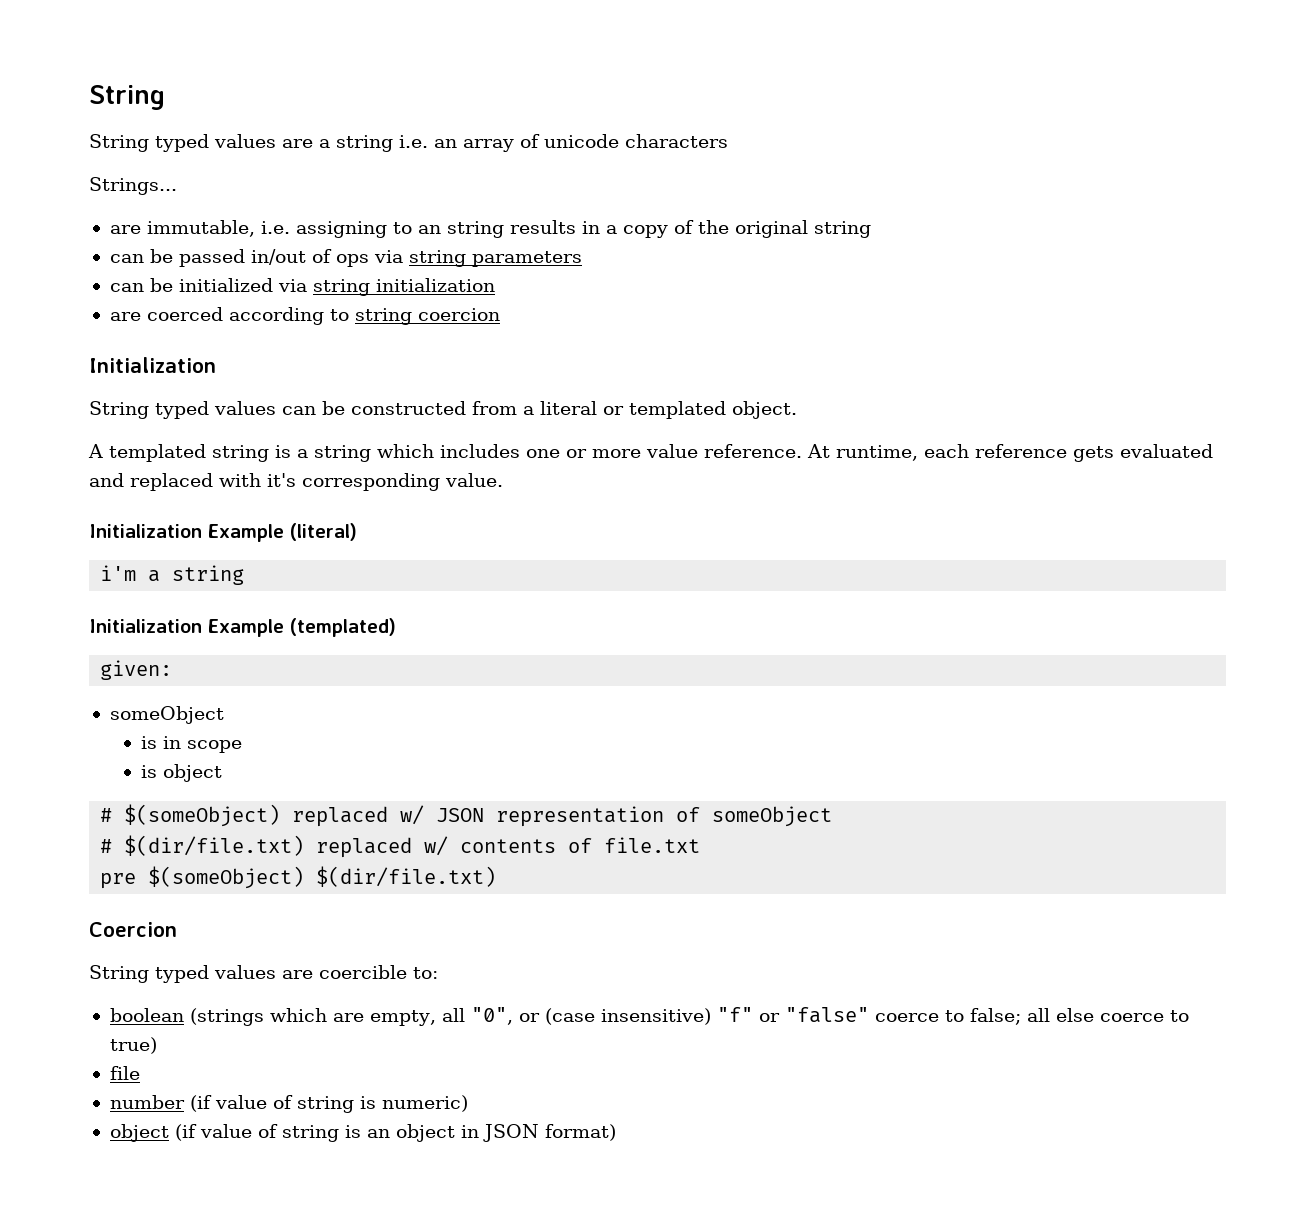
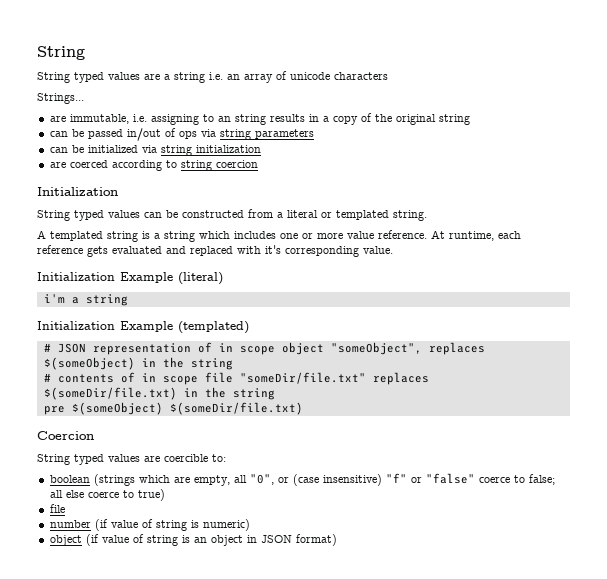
[732,401,797,419] object. -> [393,210,427,221] string.
[100,660,173,680] [109,706,224,724] [140,736,242,753] [140,764,222,782] [100,804,833,827] [100,835,701,858] given: // someObject // is in scope // is object // # $(someObject) replaced w/ JSON representation of someObject // # $(dir/file.txt) replaced w/ contents of file.txt -> [43,342,485,355] [43,357,233,370] [43,372,429,385] [43,387,275,400] # JSON representation of in scope object "someObject", replaces $(someObject) in the string // # contents of in scope file "someDir/file.txt" replaces $(someDir/file.txt) in the string
[316,866,497,887] $(dir/file.txt) -> [169,402,303,415] $(someDir/file.txt)

